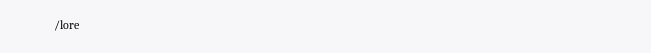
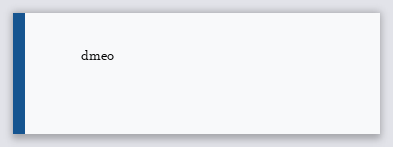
[54,20,80,31] /lore -> [81,50,114,60] dmeo

